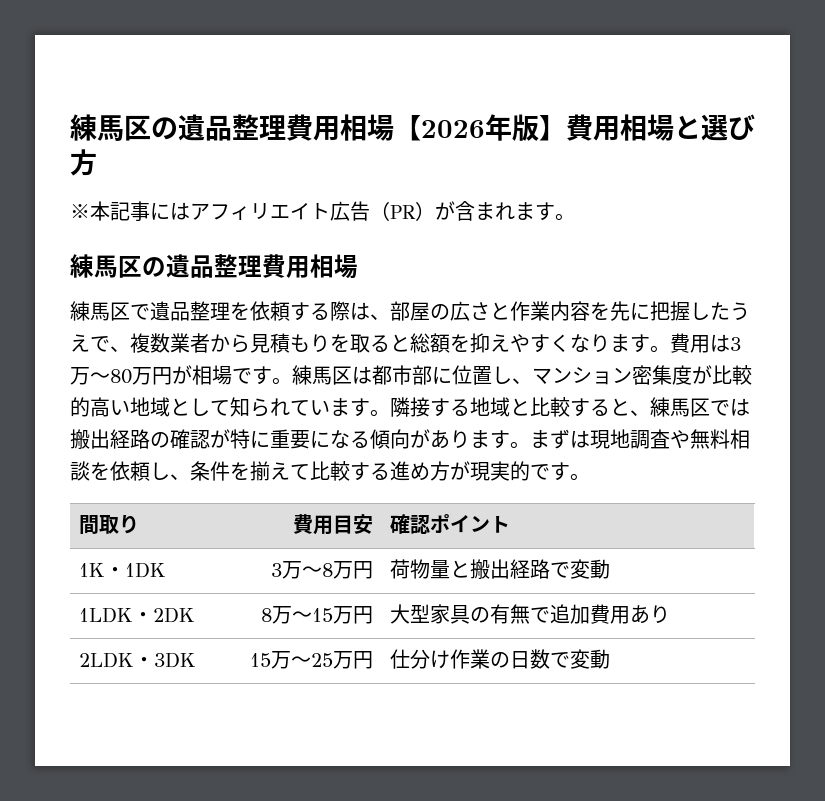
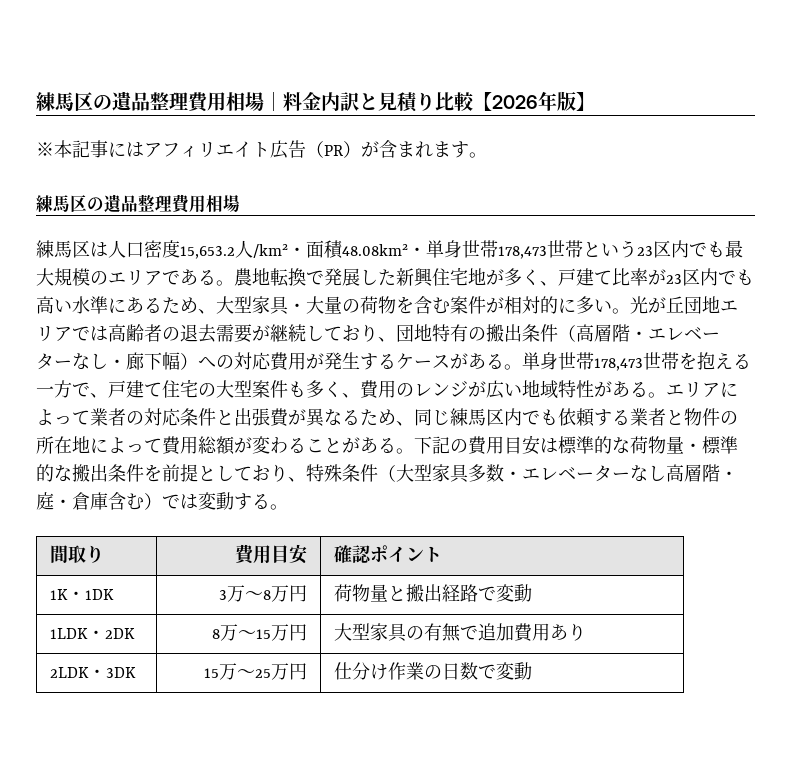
[70,114,394,141] 練馬区の遺品整理費用相場 -> [36,91,475,113] 練馬区の遺品整理費用相場｜料金内訳と見積り比較
[566,114,755,141] [70,149,97,176] 費用相場と選び方 -> (595, 101) none
[130,301,750,321] [70,333,741,353] [70,365,752,385] [70,397,750,417] [70,429,750,449] [70,461,570,481] で遺品整理を依頼する際は、部屋の広さと作業内容を先に把握したうえで、複数業者から見積もりを取ると総額を抑えやすくなります。費用は3万〜80万円が相場です。練馬区は都市部に位置し、マンション密集度が比較的高い地域として知られています。隣接する地域と比較すると、練馬区では搬出経路の確認が特に重要になる傾向があります。まずは現地調査や無料相談を依頼し、条件を揃えて比較する進め方が現実的です -> [90,240,743,259] [36,267,754,287] [36,296,738,315] [36,324,720,343] [36,352,751,371] [36,379,738,399] [36,408,738,427] [36,435,738,455] [36,464,738,483] [36,492,270,510] は人口密度15,653.2人/km²・面積48.08km²・単身世帯178,473世帯という23区内でも最大規模のエリアである。農地転換で発展した新興住宅地が多く、戸建て比率が23区内でも高い水準にあるため、大型家具・大量の荷物を含む案件が相対的に多い。光が丘団地エリアでは高齢者の退去需要が継続しており、団地特有の搬出条件（高層階・エレベーターなし・廊下幅）への対応費用が発生するケースがある。単身世帯178,473世帯を抱える一方で、戸建て住宅の大型案件も多く、費用のレンジが広い地域特性がある。エリアによって業者の対応条件と出張費が異なるため、同じ練馬区内でも依頼する業者と物件の所在地によって費用総額が変わることがある。下記の費用目安は標準的な荷物量・標準的な搬出条件を前提としており、特殊条件（大型家具多数・エレベーターなし高層階・庭・倉庫含む）では変動する

